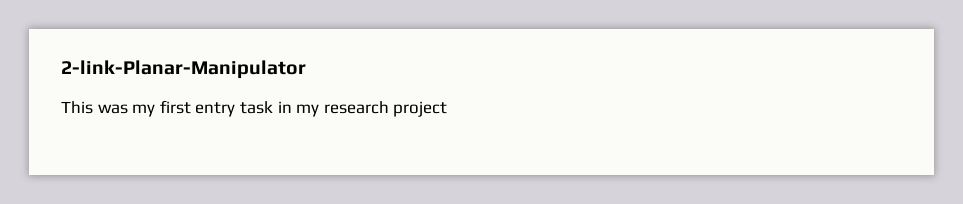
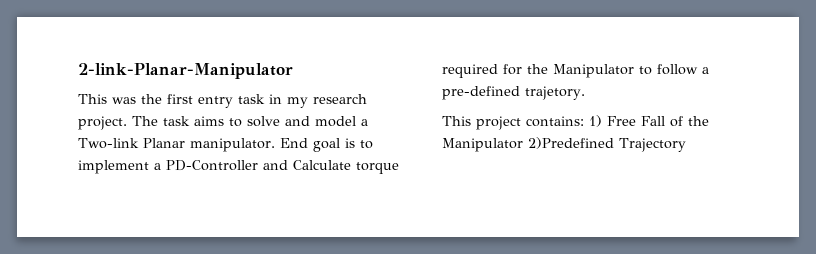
[132,104,156,117] my -> [141,94,162,104] the
[393,101,448,117] project -> [78,116,368,130] [78,138,373,152] [78,160,399,174] [442,64,709,78] [442,86,585,100] [442,115,709,130] [442,137,686,152] project. The task aims to solve and model a Two-link Planar manipulator. End goal is to implement a PD-Controller and Calculate torque required for the Manipulator to follow a pre-defined trajetory. // This project contains: 1) Free Fall of the Manipulator 2)Predefined Trajectory

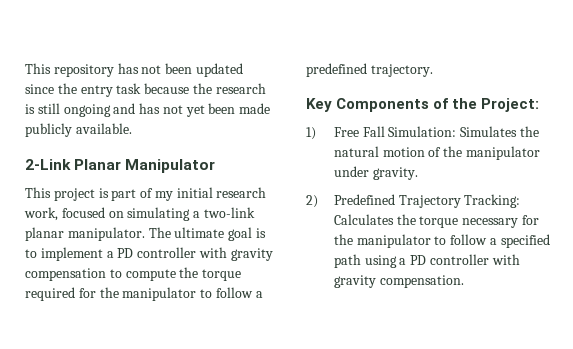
[78,63,293,79] [78,94,367,108] [78,116,368,130] [78,138,308,152] 2-link-Planar-Manipulator // This was the first entry task in my research project. The task aims to solve and model a Two-link Planar manipulator. End -> [25,63,243,77] [25,83,266,97] [25,103,271,117] [25,123,132,137] [25,159,216,173] [25,187,267,201] [24,207,255,221] [25,227,225,241] This repository has not been updated since the entry task because the research is still ongoing and has not yet been made publicly available. // 2-Link Planar Manipulator // This project is part of my initial research work, focused on simulating a two-link planar manipulator. The ultimate
[166,160,351,171] PD-Controller and Calculate -> [117,247,273,261] [25,267,199,281] PD controller with gravity compensation to compute the
[553,64,709,78] [442,86,585,100] [442,115,709,130] [442,137,686,152] Manipulator to follow a pre-defined trajetory. // This project contains: 1) Free Fall of the Manipulator 2)Predefined Trajectory -> [122,287,263,301] [306,63,433,77] [306,98,540,112] [306,126,539,140] [333,146,540,160] [333,166,418,180] [306,194,521,208] [333,214,539,228] [333,234,550,248] [333,254,520,268] [333,275,464,288] manipulator to follow a predefined trajectory. // Key Components of the Project: // 1) Free Fall Simulation: Simulates the natural motion of the manipulator under gravity. // 2) Predefined Trajectory Tracking: Calculates the torque necessary for the manipulator to follow a specified path using a PD controller with gravity compensation.

